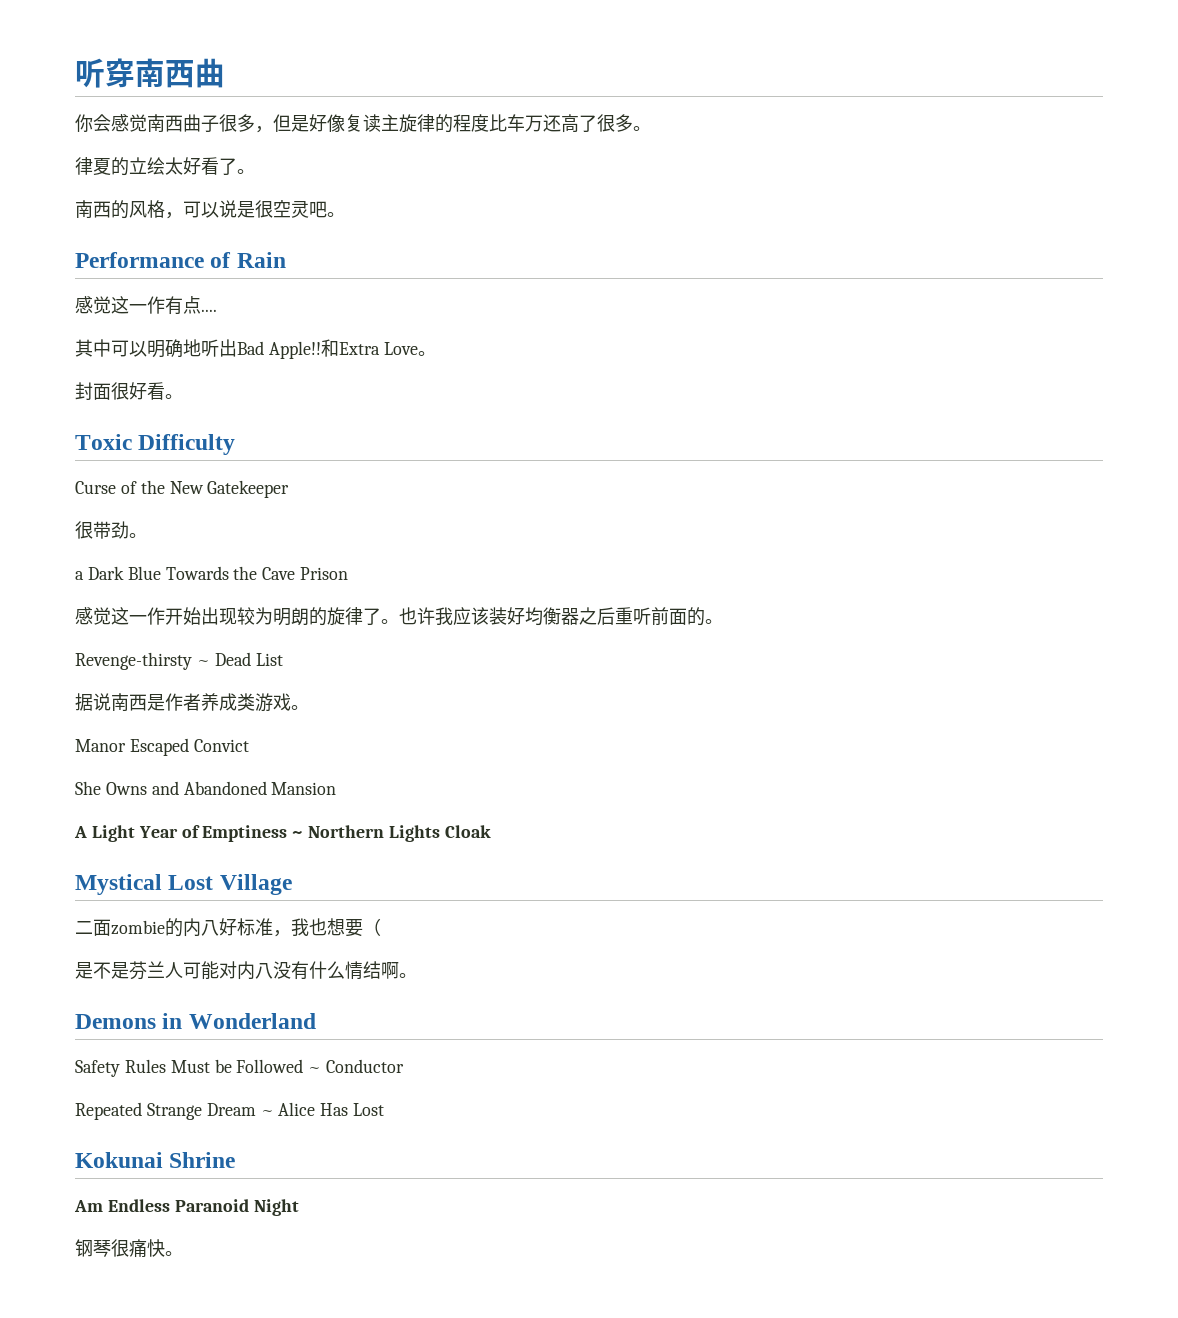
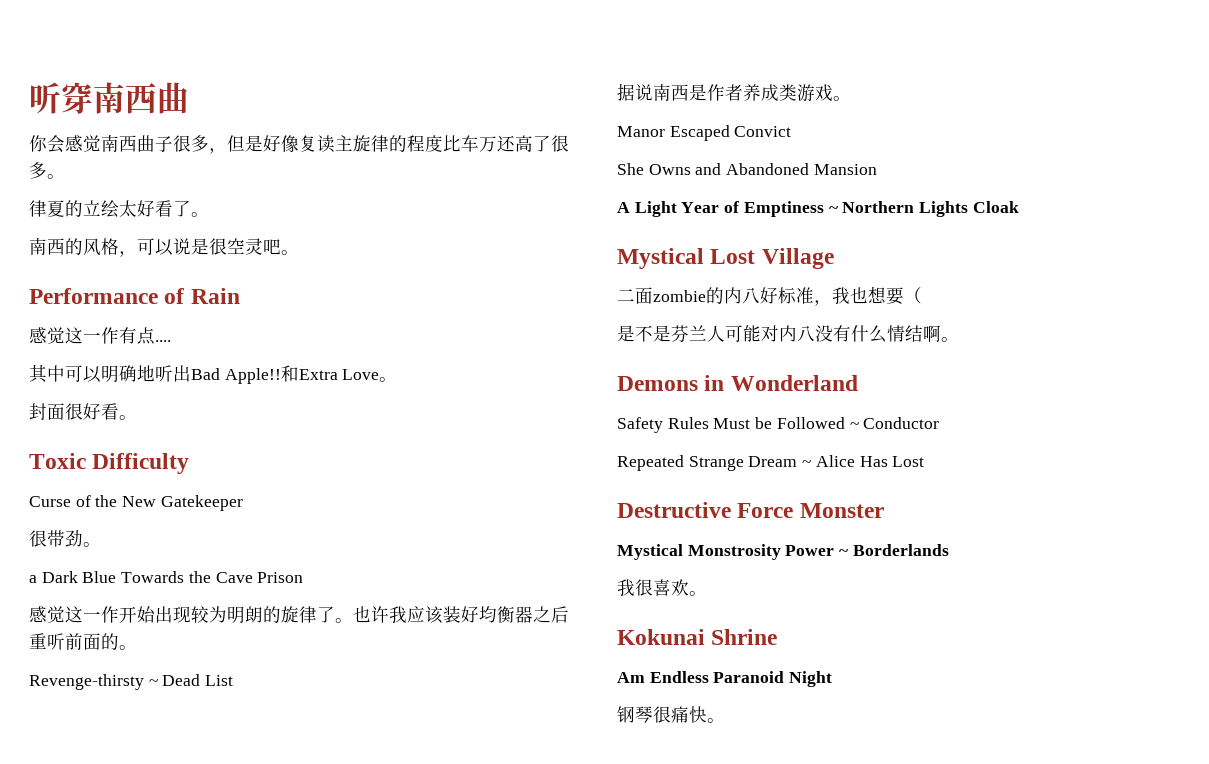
(385, 1109) none -> [617,502,884,518] [617,544,949,560] [617,579,707,596] // Destructive Force Monster // Mystical Monstrosity Power ~ Borderlands // 我很喜欢。

